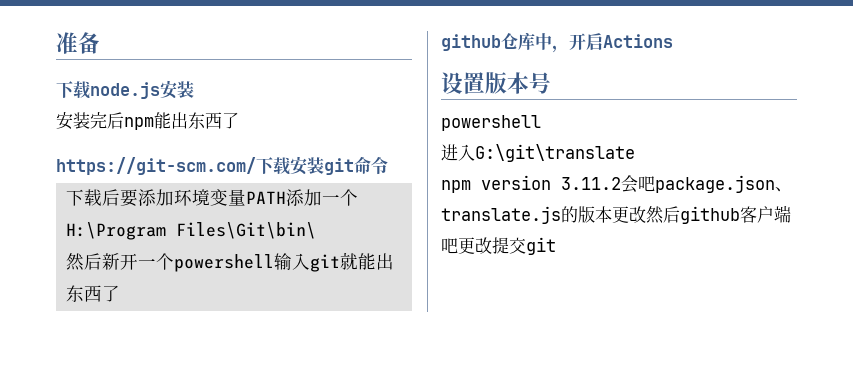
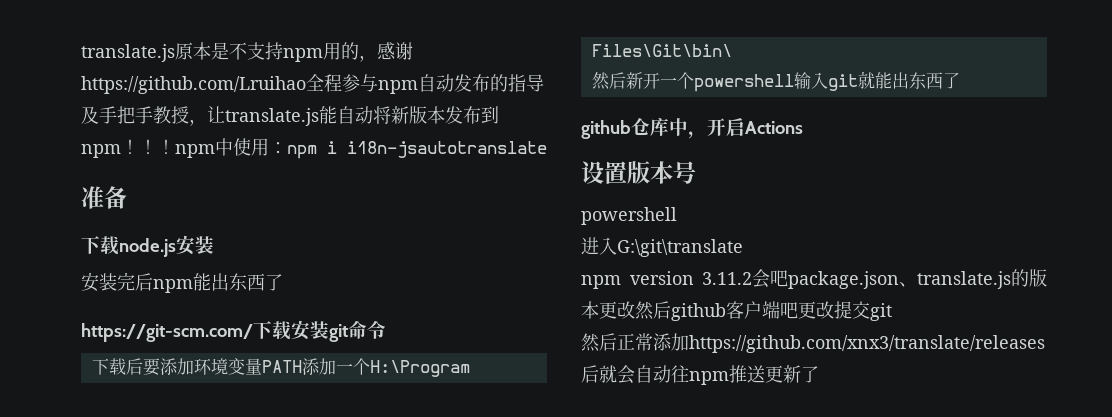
(56, 43) none -> [81,42,413,62] [81,74,544,94] [81,106,499,126] [81,138,547,159] translate.js原本是不支持npm用的，感谢https://github.com/Lruihao全程参与npm自动发布的指导及手把手教授，让translate.js能自动将新版本发布到npm！！！npm中使用：npm i i18n-jsautotranslate //
(556, 246) none -> [581,333,1045,353] [581,365,819,385] // 然后正常添加https://github.com/xnx3/translate/releases后就会自动往npm推送更新了

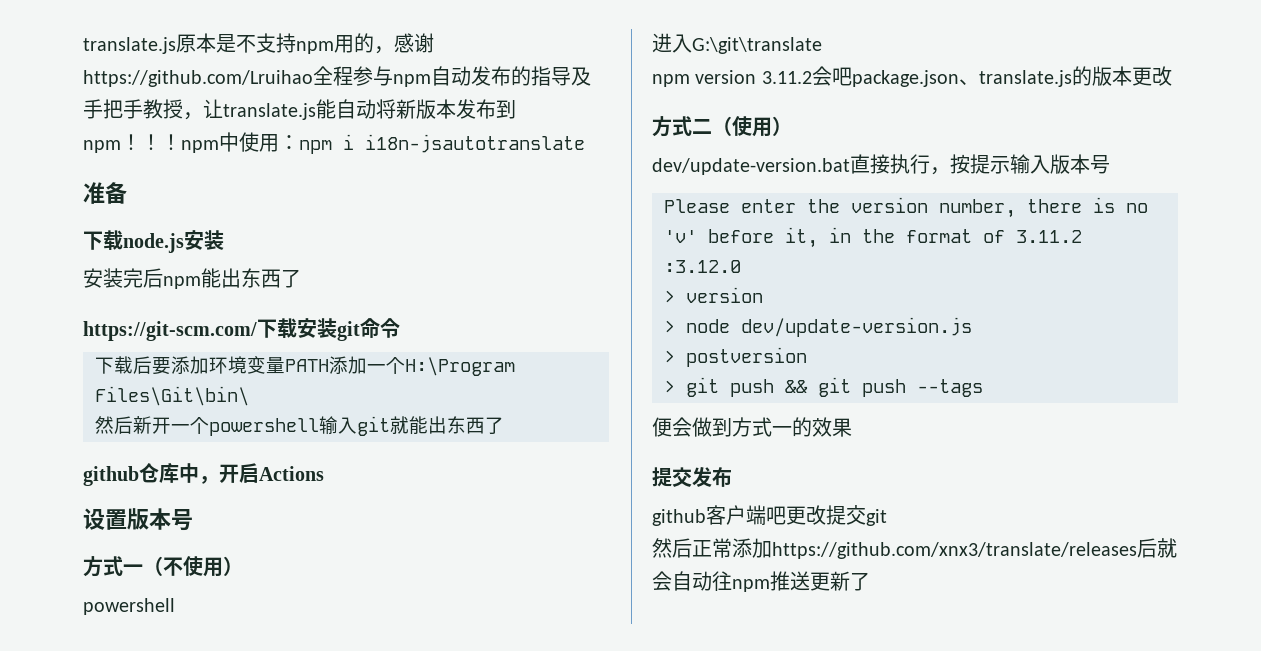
(696, 172) none -> [83,556,243,577] // 方式一（不使用）
[635,301,671,320] 然后 -> [652,116,792,137] [652,154,1110,175] [664,197,1148,218] [664,227,1082,248] [664,260,741,273] [664,287,763,303] [664,317,972,337] [664,347,807,367] [664,377,983,397] [652,417,852,437] [652,467,732,487] // 方式二（使用） // dev/update-version.bat直接执行，按提示输入版本号 // Please enter the version number, there is no 'v' before it, in the format of 3.11.2 :3.12.0 // > version // > node dev/update-version.js // > postversion // > git push && git push --tags // 便会做到方式一的效果 // 提交发布 //

